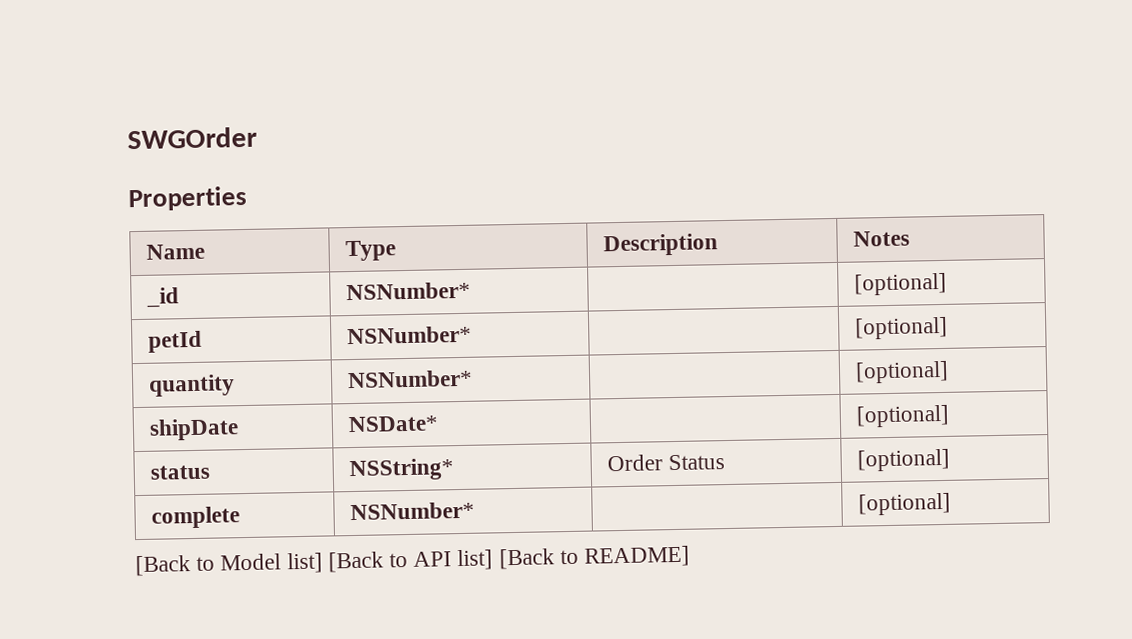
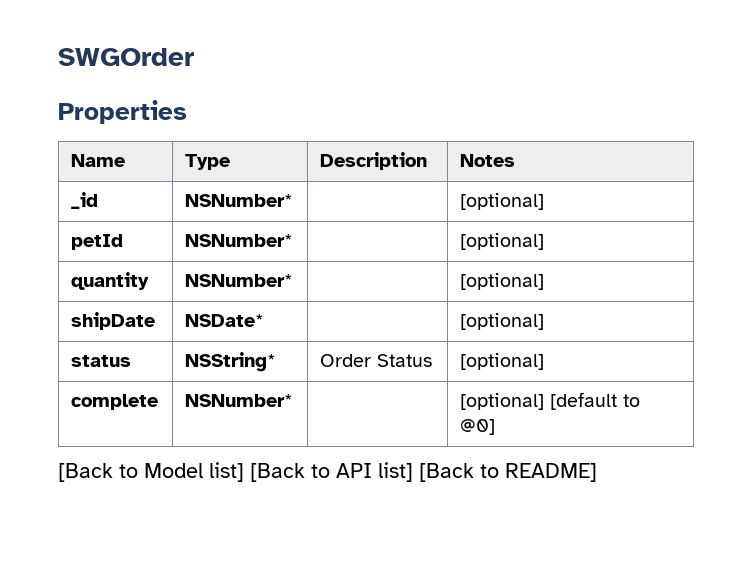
(951, 504) none -> [550,392,641,410] [460,419,496,435] [default to @0]

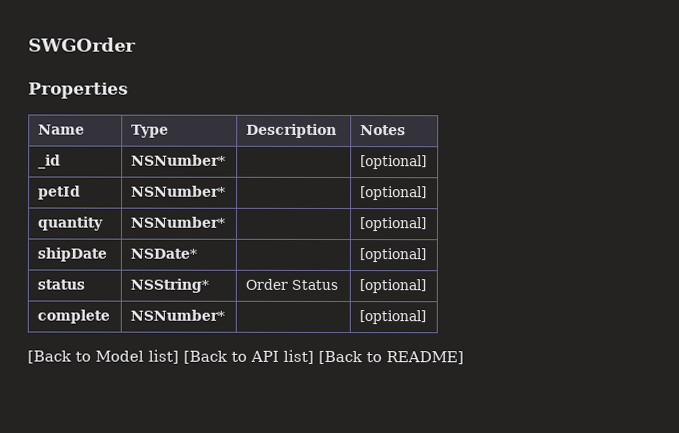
[550,392,641,410] [460,419,496,435] [default to @0] -> (427, 317) none

